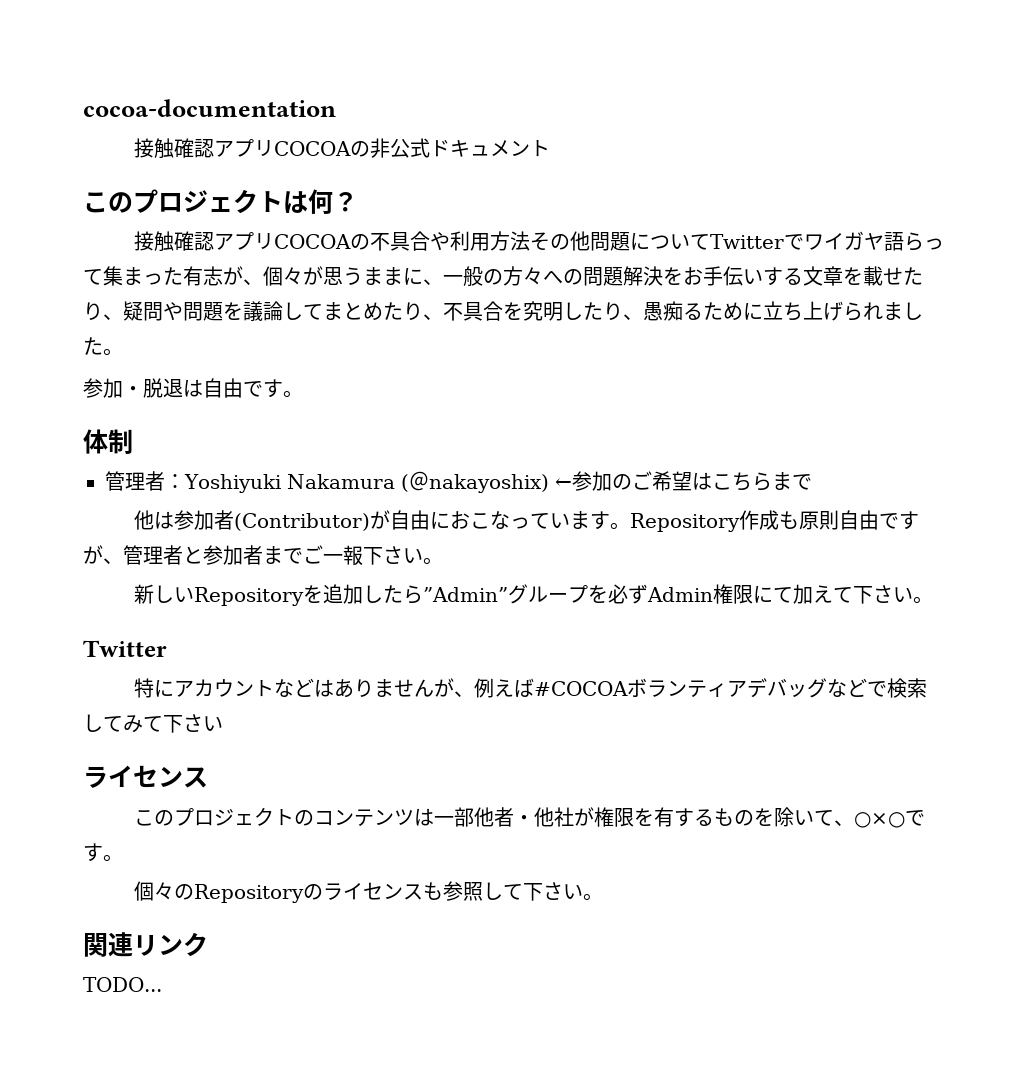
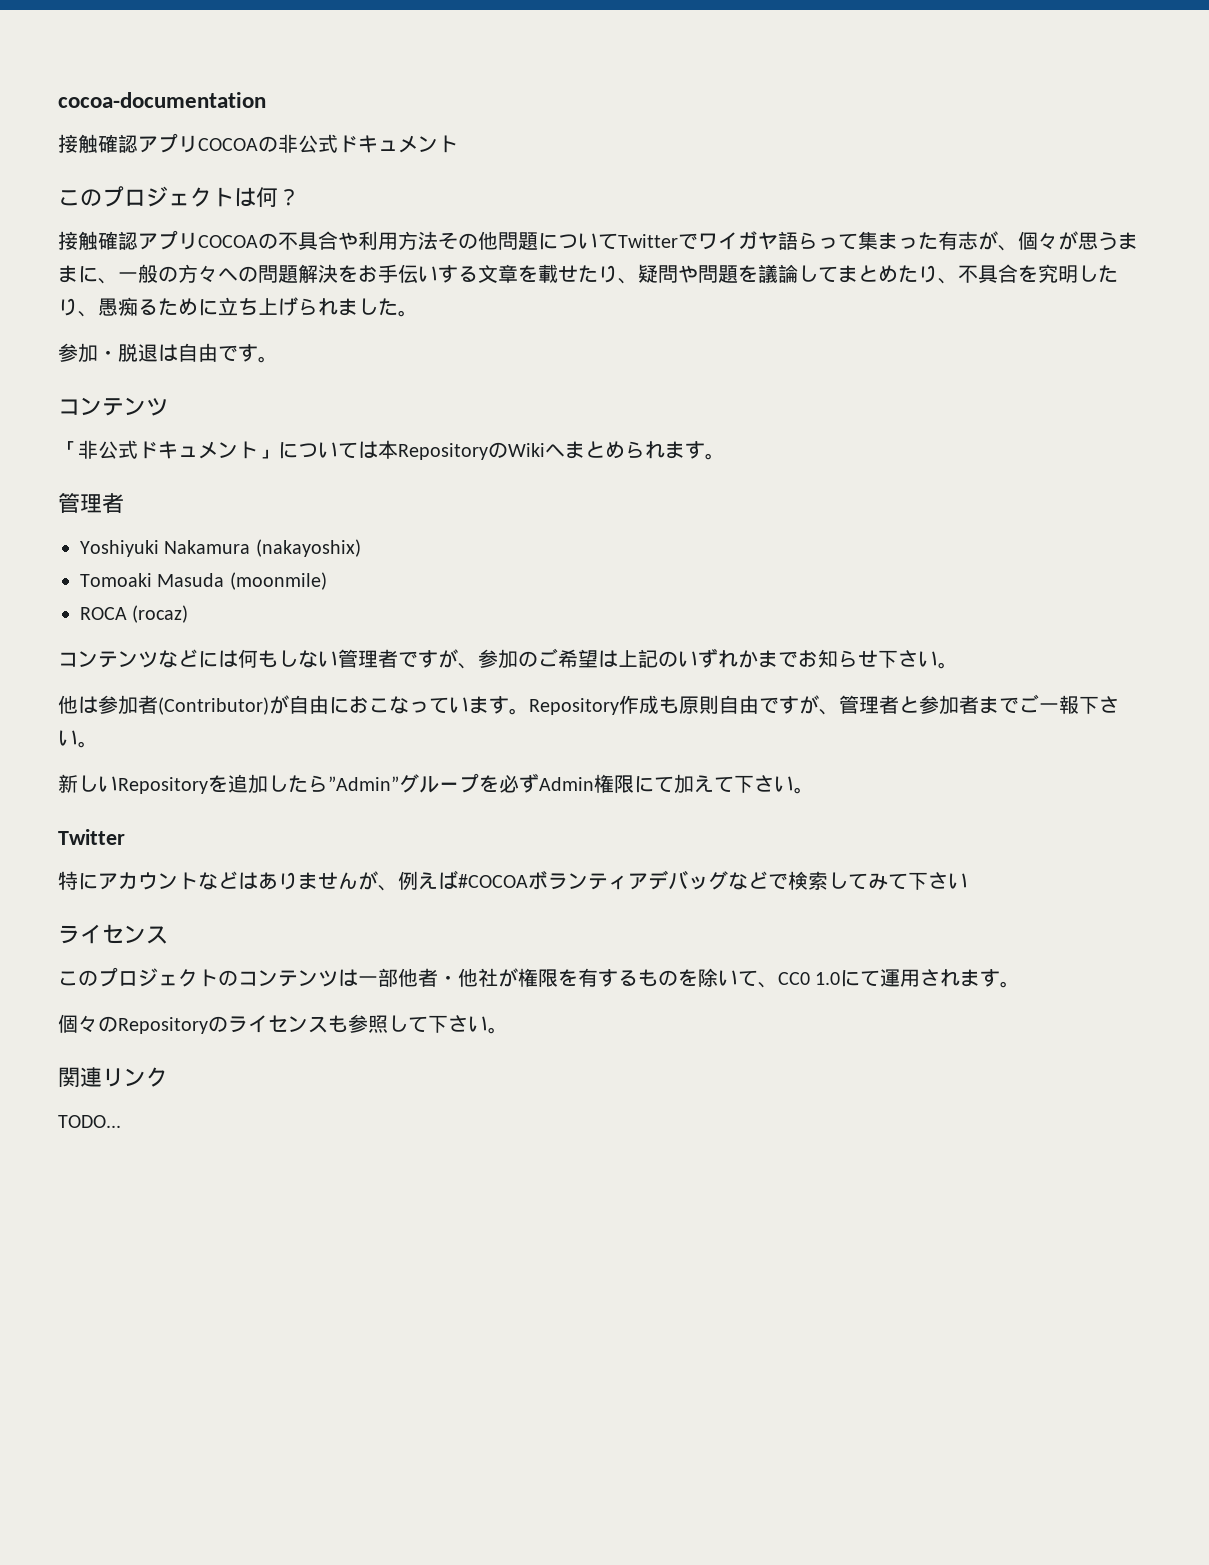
[83,429,133,454] [105,471,185,491] 体制 // 管理者： -> [58,397,168,416] [58,440,725,460] [58,493,124,514] コンテンツ // 「非公式ドキュメント」については本RepositoryのWikiへまとめられます。 // 管理者 //
[400,471,812,493] (＠nakayoshix) ←参加のご希望はこちらまで -> [255,539,361,557] [80,572,327,590] [80,605,189,623] [58,648,958,669] (nakayoshix) // Tomoaki Masuda (moonmile) // ROCA (rocaz) // コンテンツなどには何もしない管理者ですが、参加のご希望は上記のいずれかまでお知らせ下さい。
[854,810,926,828] ○×○で -> [778,969,981,987] CC0 1.0にて運用されま

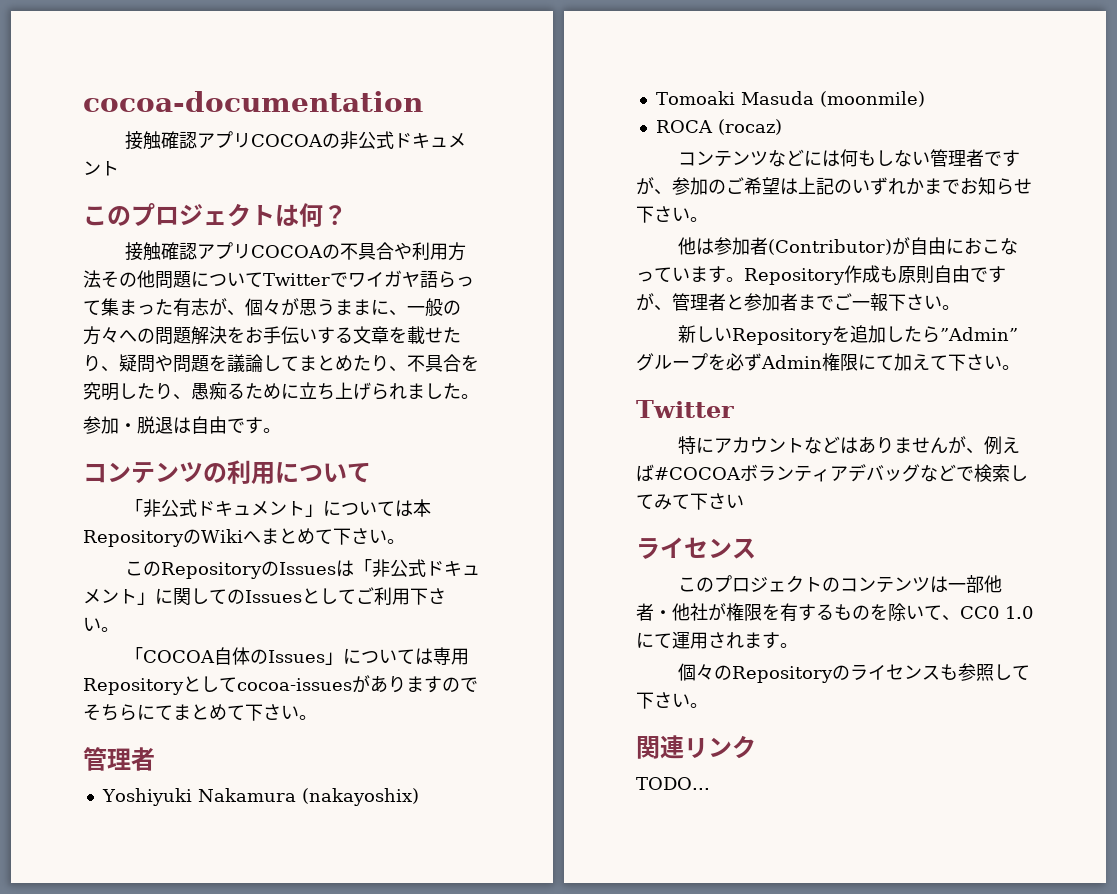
(168, 407) none -> [203,460,371,484] の利用について
[625,441,705,459] られます -> [315,528,405,545] [125,559,481,579] [83,587,446,605] [83,617,119,632] [125,647,470,665] [83,675,478,695] [83,704,299,721] て下さい。 // このRepositoryのIssuesは「非公式ドキュメント」に関してのIssuesとしてご利用下さい。 // 「COCOA自体のIssues」については専用Repositoryとしてcocoa-issuesがありますのでそちらにてまとめて下さい

